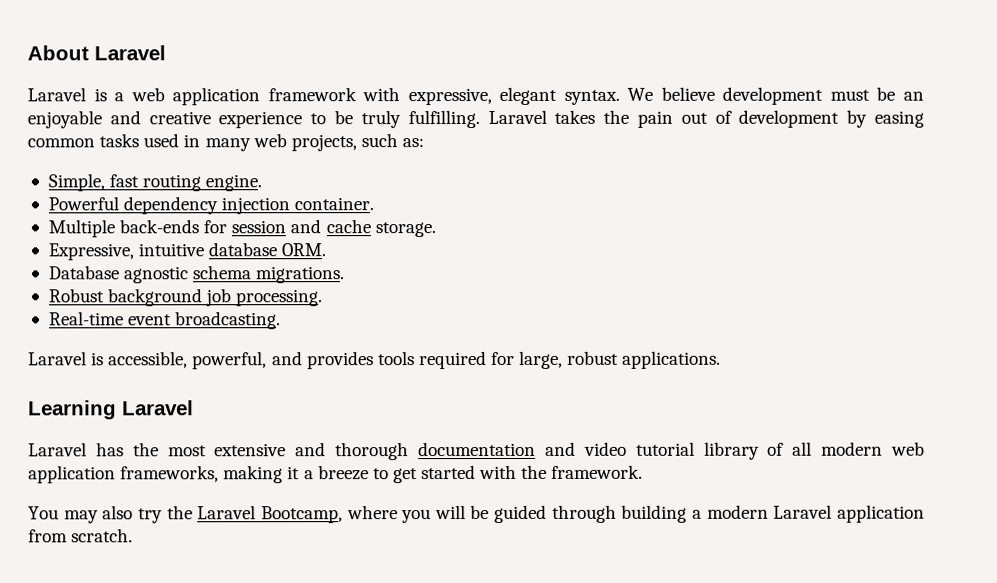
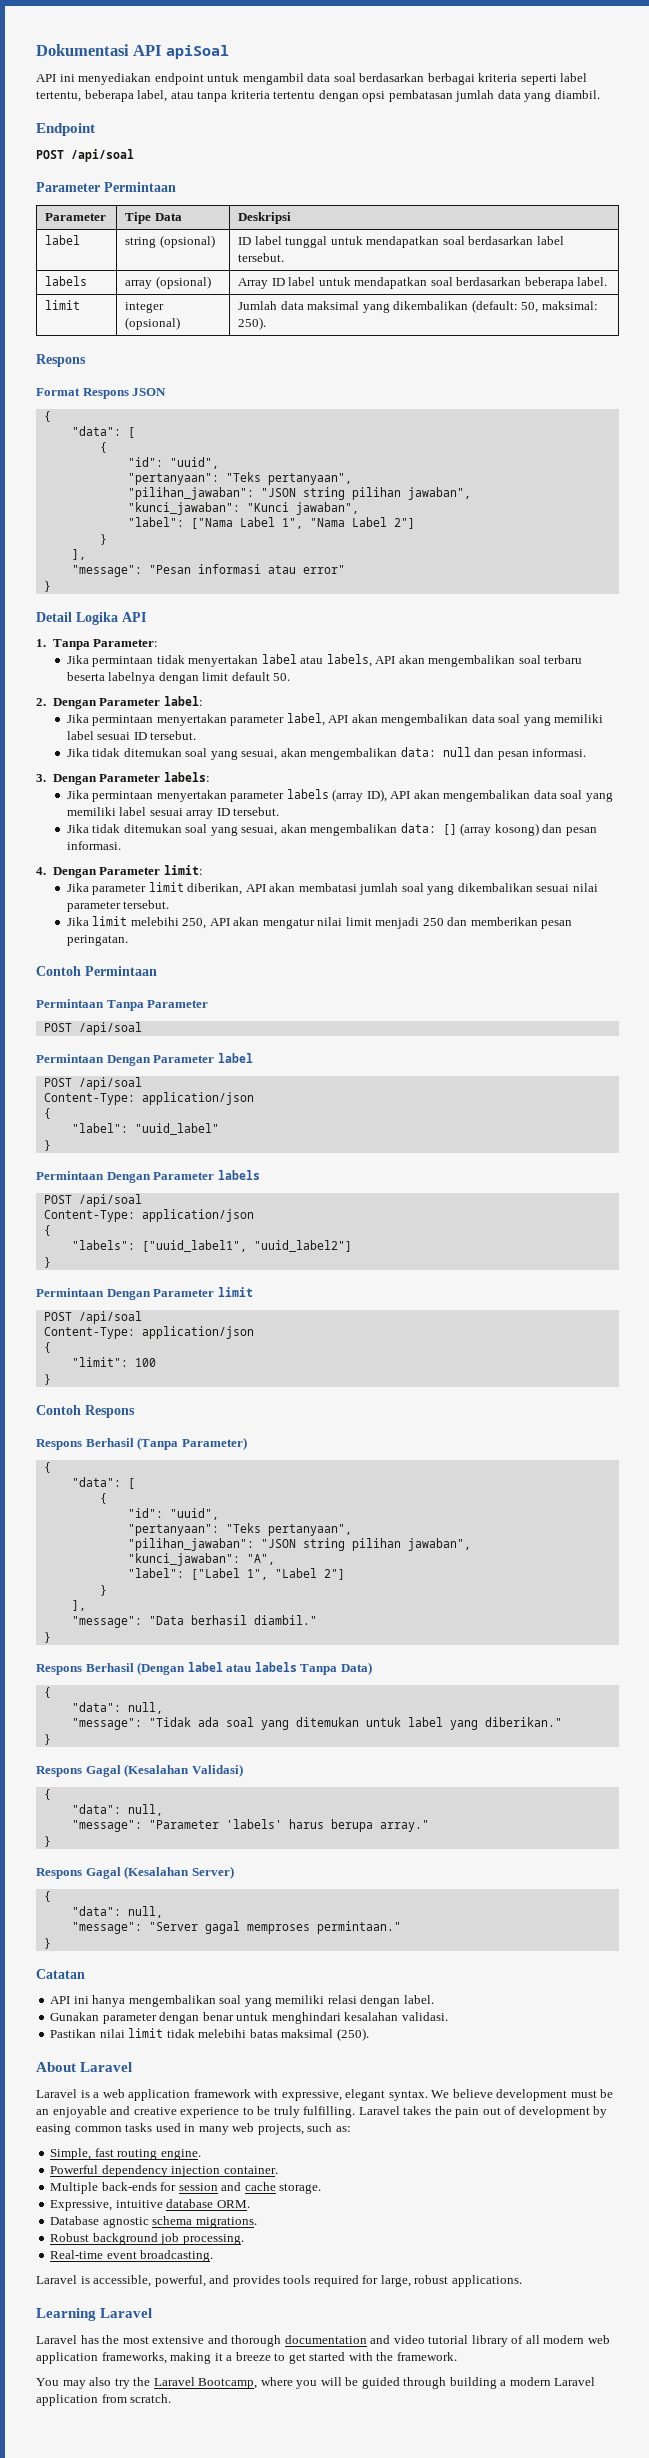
(27, 53) none -> [36,44,229,59] [36,73,588,85] [36,90,600,102] [36,123,95,136] [36,149,134,162] [36,182,176,192] [45,213,107,221] [125,212,182,224] [238,212,292,224] [45,235,81,245] [125,235,215,248] [238,236,564,248] [238,253,285,262] [45,276,88,286] [125,276,211,289] [238,277,608,289] [45,300,81,310] [125,302,165,313] [125,317,181,330] [238,300,598,313] [238,317,267,330] [36,354,86,367] [36,388,167,399] [43,411,51,422] [71,426,135,438] [99,442,107,453] [127,457,219,469] [127,472,352,485] [127,487,471,500] [127,502,359,515] [127,517,415,529] [99,534,107,545] [71,549,86,560] [71,564,345,577] [43,581,51,592] [36,612,146,625] [36,639,159,650] [66,654,583,667] [66,672,291,684] [36,696,203,709] [66,713,604,726] [66,731,197,740] [66,747,587,760] [36,772,210,785] [66,789,613,802] [66,807,280,819] [66,823,597,836] [66,841,121,850] [36,865,203,878] [66,882,598,895] [66,900,170,912] [66,916,573,929] [66,935,128,946] [36,966,157,976] [36,999,209,1011] [43,1022,142,1035] [36,1053,253,1066] [43,1077,142,1090] [43,1092,254,1105] [43,1108,51,1119] [71,1123,219,1135] [43,1140,51,1151] [36,1170,260,1183] [43,1194,142,1207] [43,1209,254,1222] [43,1225,51,1236] [71,1240,352,1252] [43,1257,51,1268] [36,1287,253,1300] [43,1311,142,1324] [43,1326,254,1339] [43,1342,51,1353] [71,1357,156,1367] [43,1374,51,1385] [36,1405,135,1418] [36,1437,247,1450] [43,1462,51,1473] [71,1477,135,1489] [99,1493,107,1504] [127,1508,219,1520] [127,1523,352,1536] [127,1538,471,1551] [127,1553,275,1566] [127,1568,345,1580] [99,1585,107,1596] [71,1600,86,1611] [71,1615,317,1628] [43,1632,51,1643] [36,1662,372,1675] [43,1687,51,1698] [71,1702,163,1714] [71,1717,562,1730] [43,1734,51,1745] [36,1764,243,1777] [43,1789,51,1800] [71,1804,163,1816] [71,1819,429,1832] [43,1836,51,1847] [36,1866,234,1879] [43,1891,51,1902] [71,1906,163,1918] [71,1921,401,1934] [43,1938,51,1949] [36,1969,85,1979] [50,1995,434,2007] [50,2012,448,2024] [50,2028,369,2041] Dokumentasi API apiSoal // API ini menyediakan endpoint untuk mengambil data soal berdasarkan berbagai kriteria seperti label tertentu, beberapa label, atau tanpa kriteria tertentu dengan opsi pembatasan jumlah data yang diambil. // Endpoint // POST /api/soal // Parameter Permintaan // Parameter | Tipe Data | Deskripsi // label | string (opsional) | ID label tunggal untuk mendapatkan soal berdasarkan label tersebut. // labels | array (opsional) | Array ID label untuk mendapatkan soal berdasarkan beberapa label. // limit | integer (opsional) | Jumlah data maksimal yang dikembalikan (default: 50, maksimal: 250). // Respons // Format Respons JSON // { // "data": [ // { // "id": "uuid", // "pertanyaan": "Teks pertanyaan", // "pilihan_jawaban": "JSON string pilihan jawaban", // "kunci_jawaban": "Kunci jawaban", // "label": ["Nama Label 1", "Nama Label 2"] // } // ], // "message": "Pesan informasi atau error" // } // Detail Logika API // 1. Tanpa Parameter: // Jika permintaan tidak menyertakan label atau labels, API akan mengembalikan soal terbaru beserta labelnya dengan limit default 50. // 2. Dengan Parameter label: // Jika permintaan menyertakan parameter label, API akan mengembalikan data soal yang memiliki label sesuai ID tersebut. // Jika tidak ditemukan soal yang sesuai, akan mengembalikan data: null dan pesan informasi. // 3. Dengan Parameter labels: // Jika permintaan menyertakan parameter labels (array ID), API akan mengembalikan data soal yang memiliki label sesuai array ID tersebut. // Jika tidak ditemukan soal yang sesuai, akan mengembalikan data: [] (array kosong) dan pesan informasi. // 4. Dengan Parameter limit: // Jika parameter limit diberikan, API akan membatasi jumlah soal yang dikembalikan sesuai nilai parameter tersebut. // Jika limit melebihi 250, API akan mengatur nilai limit menjadi 250 dan memberikan pesan peringatan. // Contoh Permintaan // Permintaan Tanpa Parameter // POST /api/soal // Permintaan Dengan Parameter label // POST /api/soal // Content-Type: application/json // { // "label": "uuid_label" // } // Permintaan Dengan Parameter labels // POST /api/soal // Content-Type: application/json // { // "labels": ["uuid_label1", "uuid_label2"] // } // Permintaan Dengan Parameter limit // POST /api/soal // Content-Type: application/json // { // "limit": 100 // } // Contoh Respons // Respons Berhasil (Tanpa Parameter) // { // "data": [ // { // "id": "uuid", // "pertanyaan": "Teks pertanyaan", // "pilihan_jawaban": "JSON string pilihan jawaban", // "kunci_jawaban": "A", // "label": ["Label 1", "Label 2"] // } // ], // "message": "Data berhasil diambil." // } // Respons Berhasil (Dengan label atau labels Tanpa Data) // { // "data": null, // "message": "Tidak ada soal yang ditemukan untuk label yang diberikan." // } // Respons Gagal (Kesalahan Validasi) // { // "data": null, // "message": "Parameter 'labels' harus berupa array." // } // Respons Gagal (Kesalahan Server) // { // "data": null, // "message": "Server gagal memproses permintaan." // } // Catatan // API ini hanya mengembalikan soal yang memiliki relasi dengan label. // Gunakan parameter dengan benar untuk menghindari kesalahan validasi. // Pastikan nilai limit tidak melebihi batas maksimal (250). //

